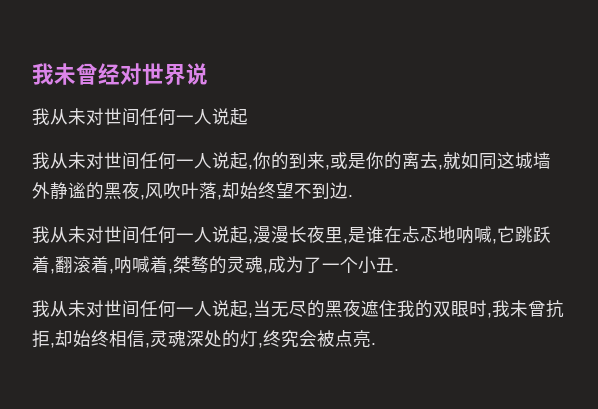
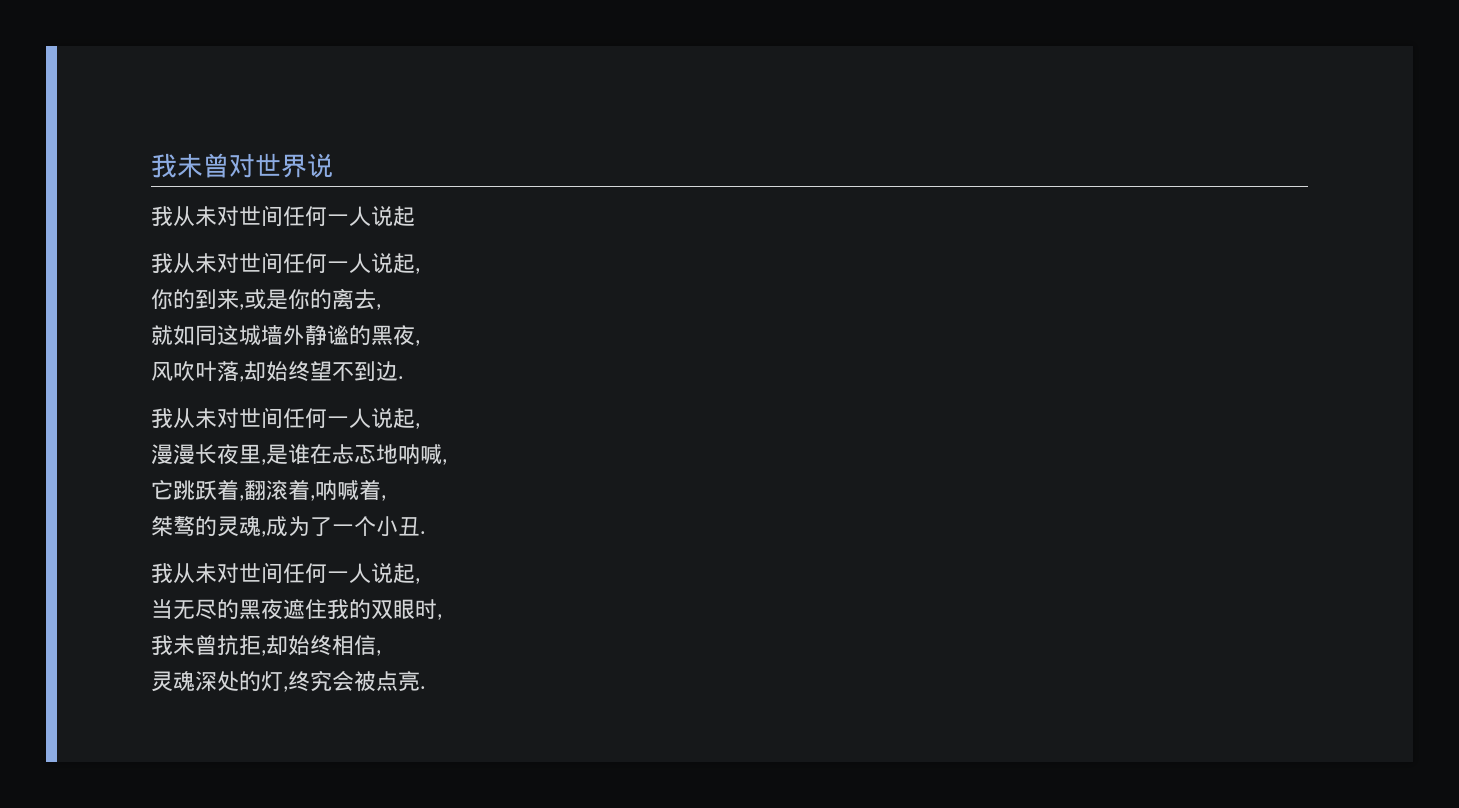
[32,63,120,85] 我未曾经 -> [151,153,229,178] 我未曾
(253, 167) none -> (420, 271) //
(443, 167) none -> (381, 307) //
(145, 197) none -> (420, 343) //
(253, 241) none -> (420, 426) //
(497, 241) none -> (447, 462) //
(173, 271) none -> (386, 498) //
(253, 315) none -> (420, 581) //
(492, 315) none -> (442, 617) //
(150, 345) none -> (381, 653) //

